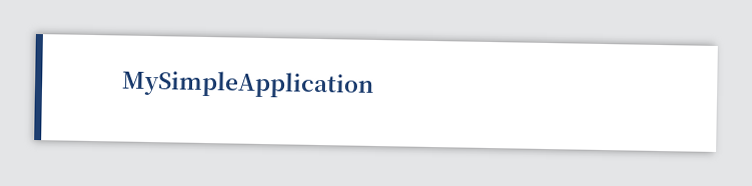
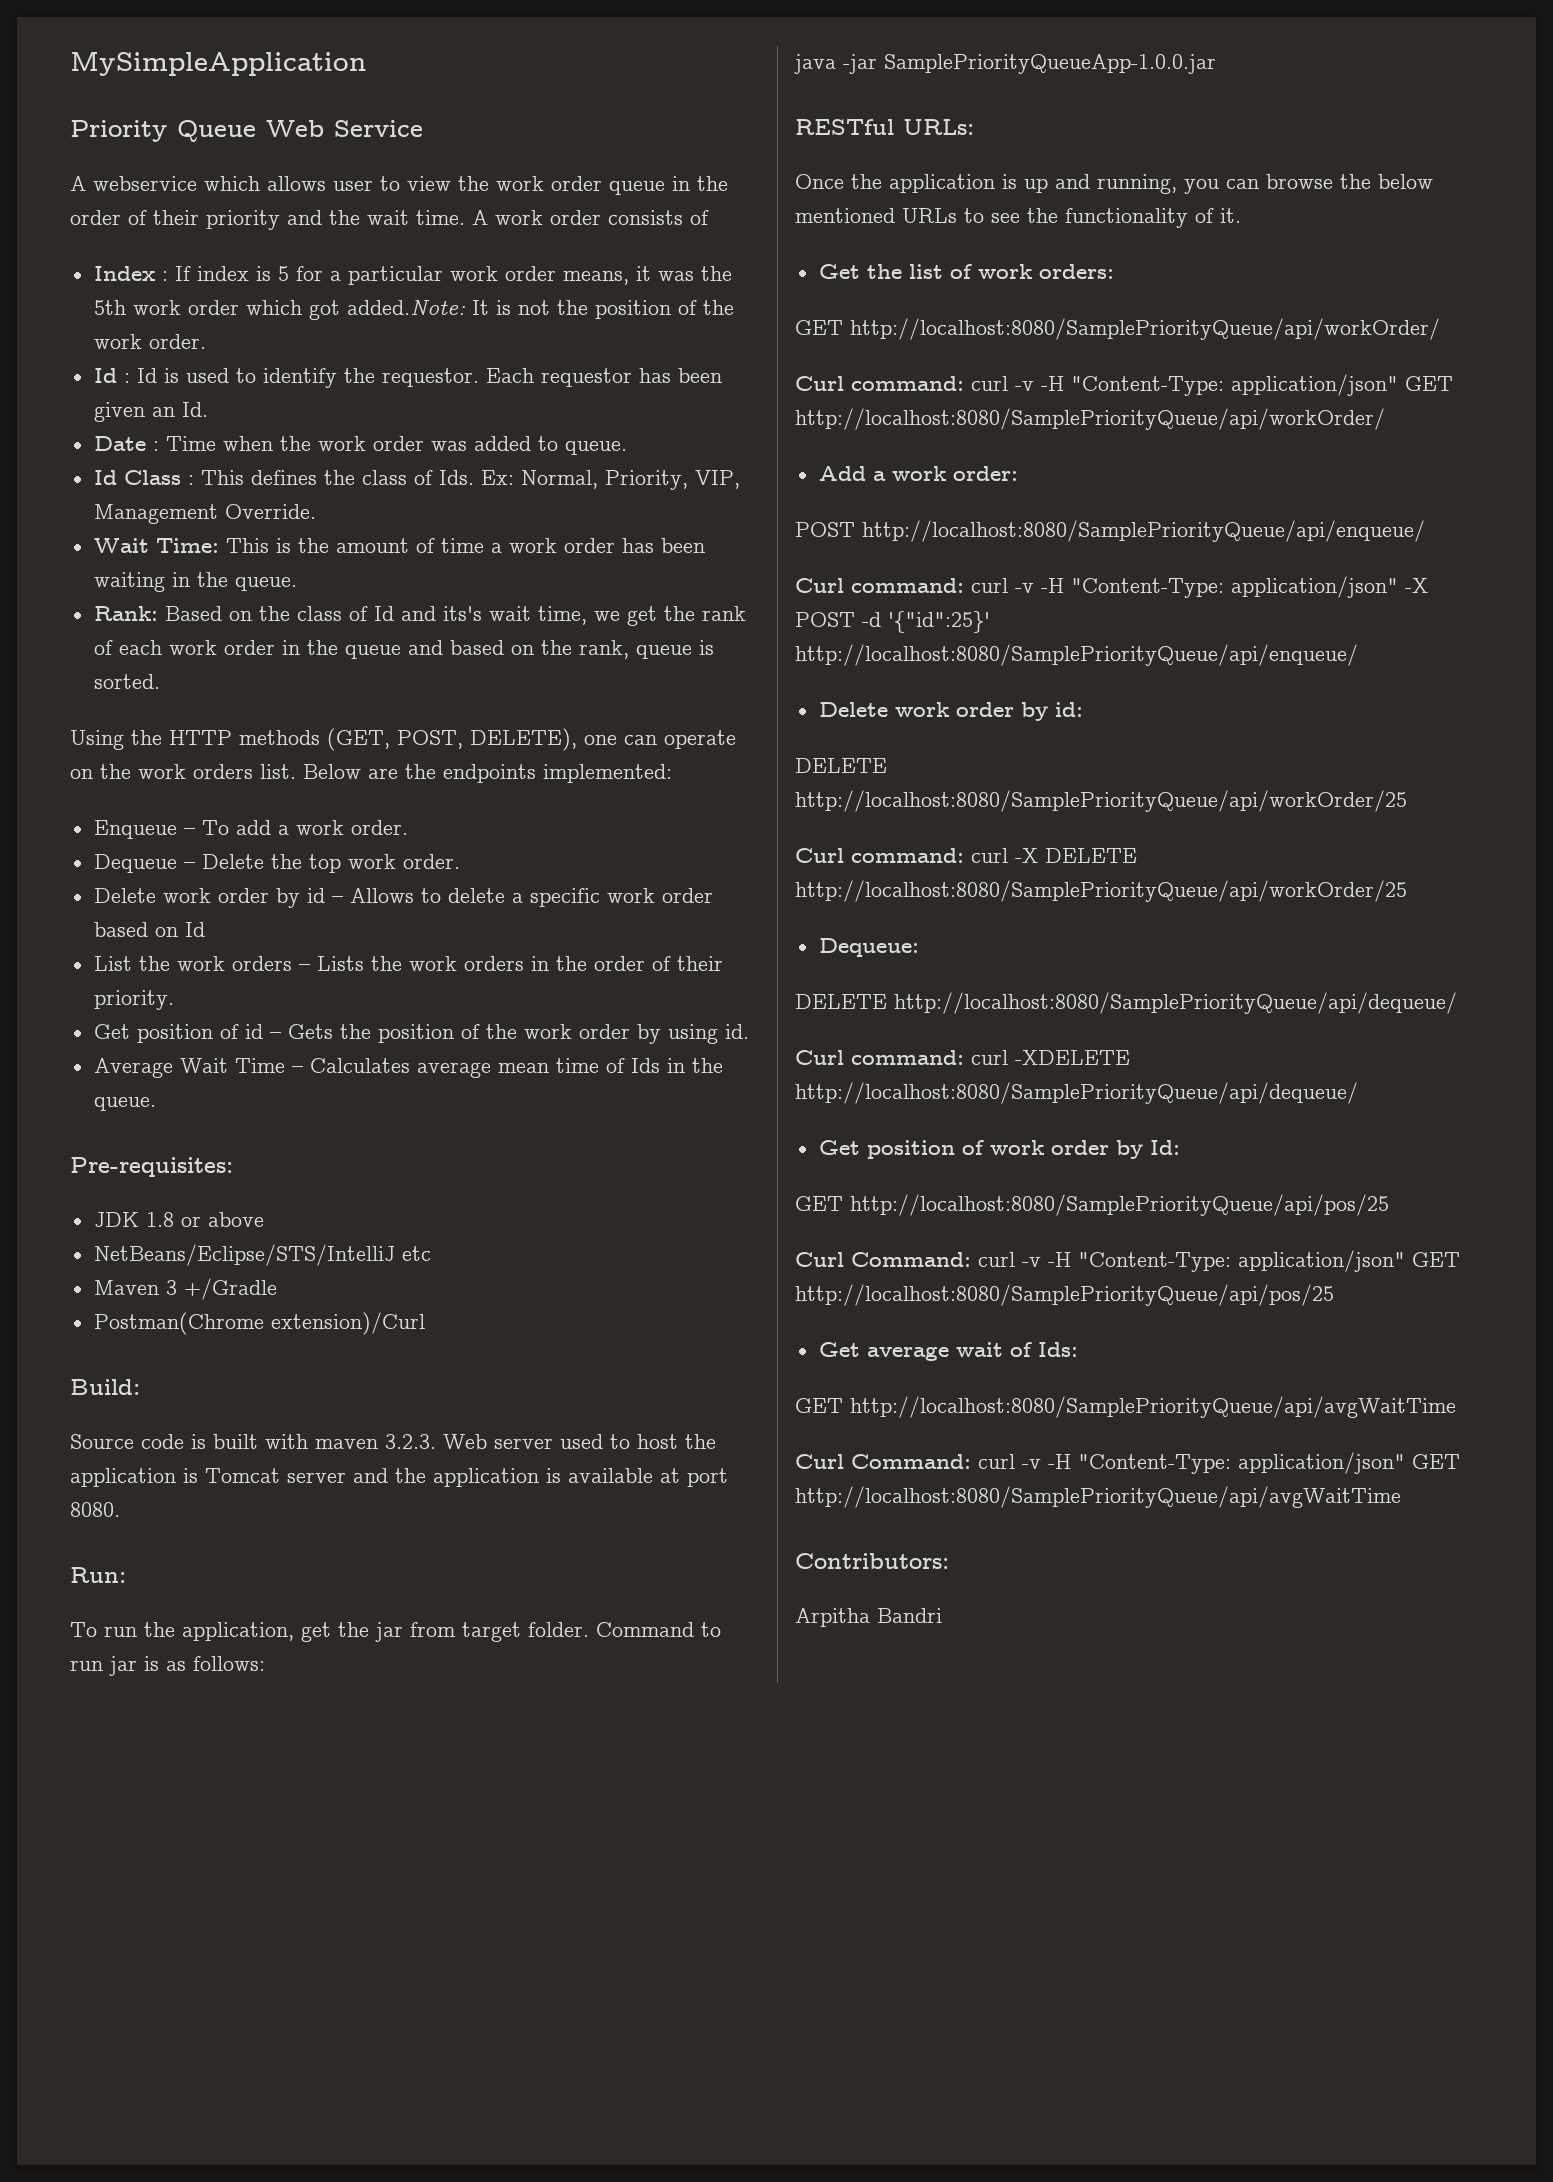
(374, 84) none -> [70,120,423,142] [70,176,728,195] [70,210,709,230] [93,266,732,285] [93,299,734,320] [93,334,206,349] [93,368,722,388] [93,402,208,422] [93,436,627,455] [93,470,740,490] [93,504,316,524] [93,538,705,553] [93,572,297,592] [93,606,746,626] [93,640,714,659] [93,674,160,689] [70,728,736,751] [70,764,672,783] [93,820,408,839] [93,854,460,873] [93,888,713,908] [93,922,205,937] [93,956,723,971] [93,990,174,1010] [93,1024,749,1044] [93,1058,723,1078] [93,1097,156,1111] [70,1157,233,1177] [93,1212,264,1227] [93,1244,431,1266] [93,1278,277,1300] [93,1312,425,1335] [70,1379,140,1395] [70,1434,716,1449] [70,1468,728,1487] [70,1502,120,1517] [70,1567,126,1583] [70,1622,721,1642] [70,1656,265,1676] [794,54,1216,74] [795,119,974,135] [795,174,1433,194] [795,208,1241,228] [818,264,1114,279] [795,318,1440,340] [795,374,1453,396] [795,408,1385,430] [818,466,1018,481] [795,520,1425,542] [795,576,1428,598] [795,611,990,633] [795,644,1358,666] [818,702,1083,721] [795,758,887,773] [795,790,1407,812] [795,848,1137,863] [795,880,1407,902] [818,938,919,957] [795,992,1457,1014] [795,1050,1130,1065] [795,1082,1358,1104] [818,1140,1180,1159] [795,1194,1389,1216] [795,1250,1460,1272] [795,1284,1334,1306] [818,1342,1078,1361] [795,1396,1456,1418] [795,1452,1460,1474] [795,1486,1401,1508] [795,1553,949,1569] [795,1608,942,1627] // Priority Queue Web Service // A webservice which allows user to view the work order queue in the order of their priority and the wait time. A work order consists of // Index : If index is 5 for a particular work order means, it was the 5th work order which got added.Note: It is not the position of the work order. // Id : Id is used to identify the requestor. Each requestor has been given an Id. // Date : Time when the work order was added to queue. // Id Class : This defines the class of Ids. Ex: Normal, Priority, VIP, Management Override. // Wait Time: This is the amount of time a work order has been waiting in the queue. // Rank: Based on the class of Id and its's wait time, we get the rank of each work order in the queue and based on the rank, queue is sorted. // Using the HTTP methods (GET, POST, DELETE), one can operate on the work orders list. Below are the endpoints implemented: // Enqueue – To add a work order. // Dequeue – Delete the top work order. // Delete work order by id – Allows to delete a specific work order based on Id // List the work orders – Lists the work orders in the order of their priority. // Get position of id – Gets the position of the work order by using id. // Average Wait Time – Calculates average mean time of Ids in the queue. // Pre-requisites: // JDK 1.8 or above // NetBeans/Eclipse/STS/IntelliJ etc // Maven 3 +/Gradle // Postman(Chrome extension)/Curl // Build: // Source code is built with maven 3.2.3. Web server used to host the application is Tomcat server and the application is available at port 8080. // Run: // To run the application, get the jar from target folder. Command to run jar is as follows: // java -jar SamplePriorityQueueApp-1.0.0.jar // RESTful URLs: // Once the application is up and running, you can browse the below mentioned URLs to see the functionality of it. // Get the list of work orders: // GET http://localhost:8080/SamplePriorityQueue/api/workOrder/ // Curl command: curl -v -H "Content-Type: application/json" GET http://localhost:8080/SamplePriorityQueue/api/workOrder/ // Add a work order: // POST http://localhost:8080/SamplePriorityQueue/api/enqueue/ // Curl command: curl -v -H "Content-Type: application/json" -X POST -d '{"id":25}' http://localhost:8080/SamplePriorityQueue/api/enqueue/ // Delete work order by id: // DELETE http://localhost:8080/SamplePriorityQueue/api/workOrder/25 // Curl command: curl -X DELETE http://localhost:8080/SamplePriorityQueue/api/workOrder/25 // Dequeue: // DELETE http://localhost:8080/SamplePriorityQueue/api/dequeue/ // Curl command: curl -XDELETE http://localhost:8080/SamplePriorityQueue/api/dequeue/ // Get position of work order by Id: // GET http://localhost:8080/SamplePriorityQueue/api/pos/25 // Curl Command: curl -v -H "Content-Type: application/json" GET http://localhost:8080/SamplePriorityQueue/api/pos/25 // Get average wait of Ids: // GET http://localhost:8080/SamplePriorityQueue/api/avgWaitTime // Curl Command: curl -v -H "Content-Type: application/json" GET http://localhost:8080/SamplePriorityQueue/api/avgWaitTime // Contributors: // Arpitha Bandri

